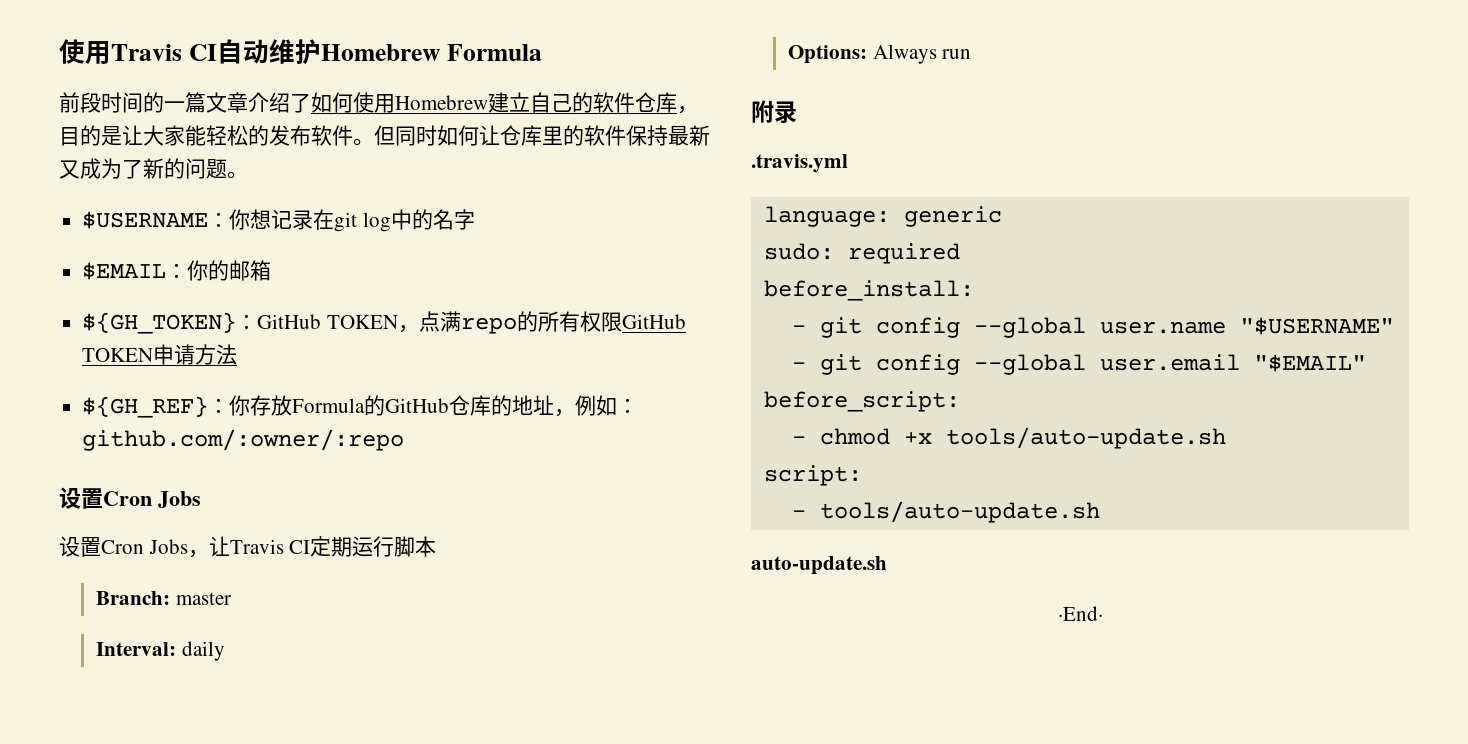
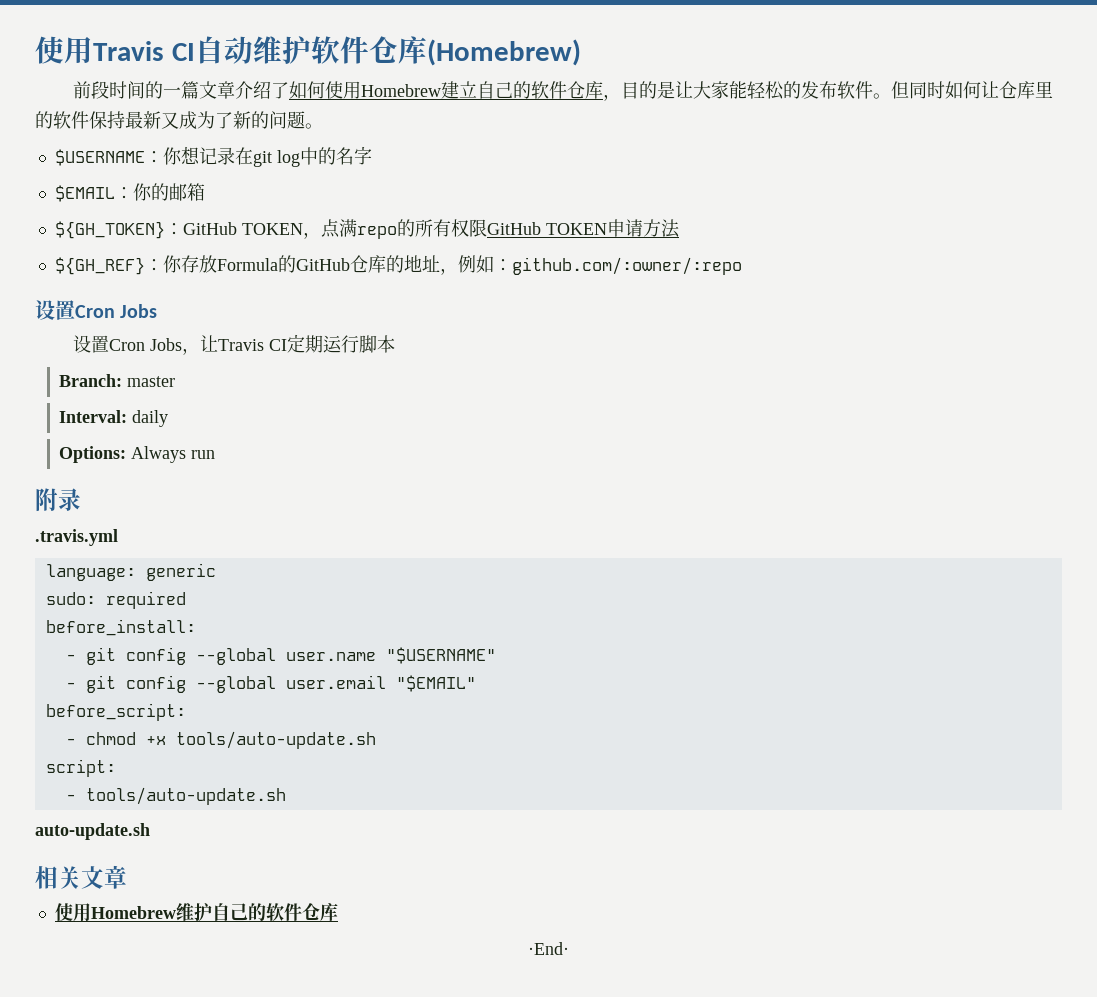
[320,44,542,61] Homebrew Formula -> [310,36,581,66] 软件仓库(Homebrew)
(887, 565) none -> [35,865,127,889] [54,902,338,922] // 相关文章 // 使用Homebrew维护自己的软件仓库

